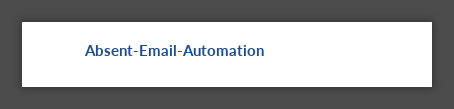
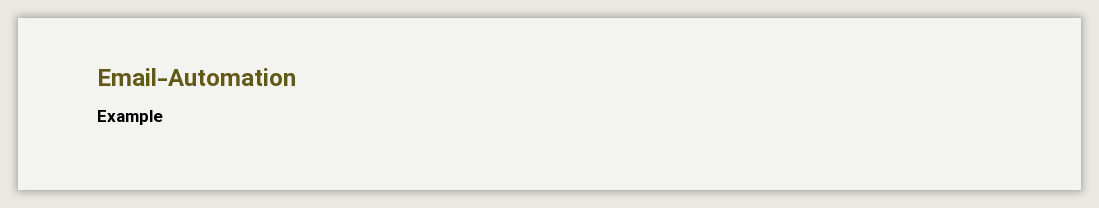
[84,45,264,56] Absent-Email-Automation -> [97,68,296,86] [97,110,163,125] Email-Automation // Example

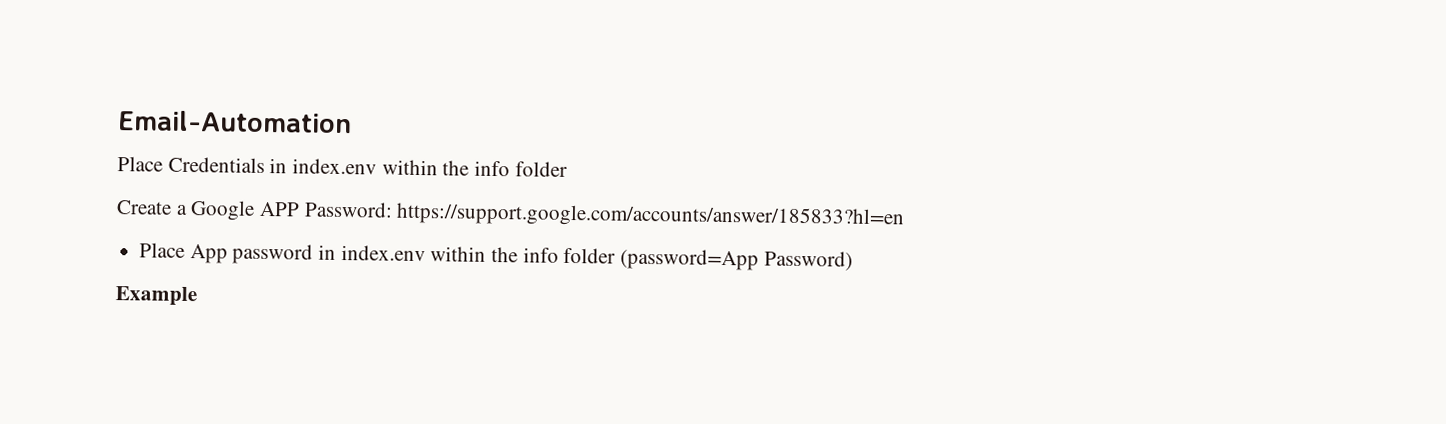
(296, 77) none -> [117,156,568,177] [116,200,906,230] [139,242,853,271] // Place Credentials in index.env within the info folder // Create a Google APP Password: https://support.google.com/accounts/answer/185833?hl=en // Place App password in index.env within the info folder (password=App Password)

